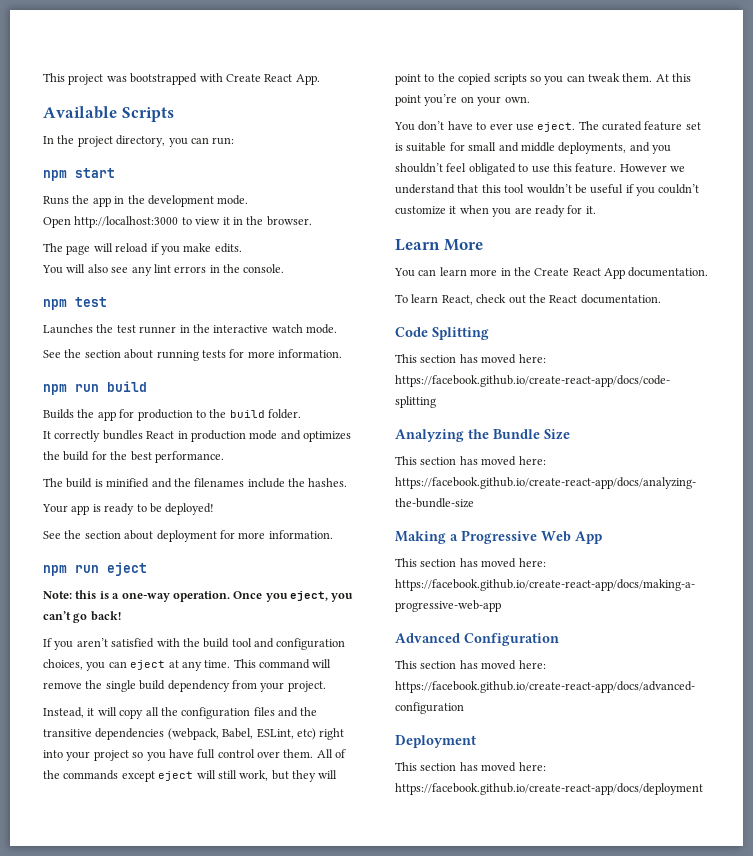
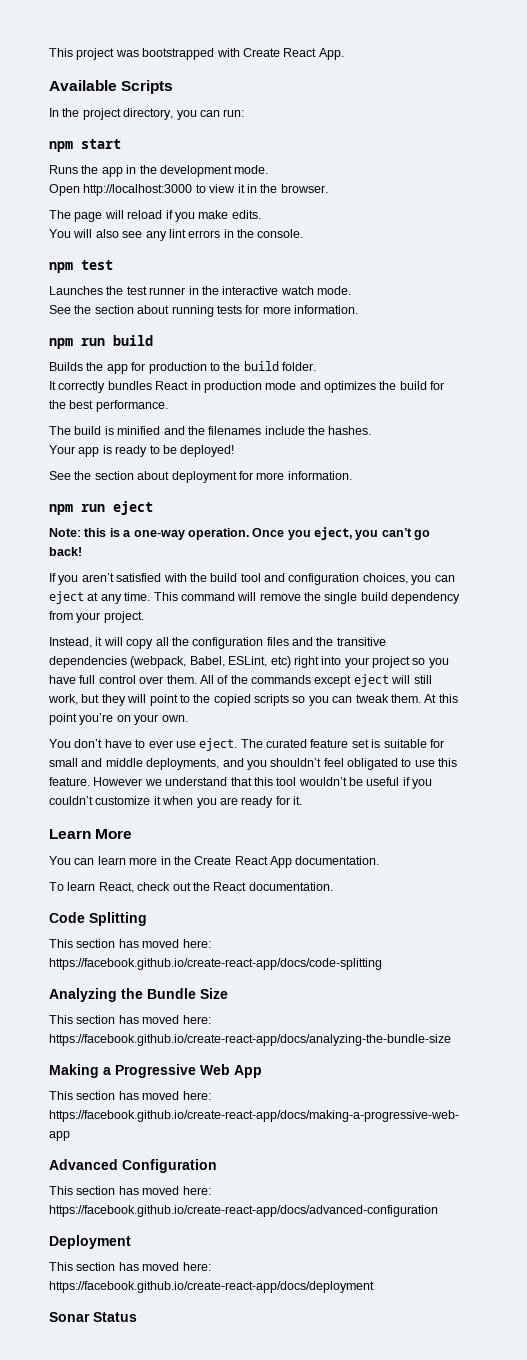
(703, 789) none -> [49,1312,137,1322] // Sonar Status

